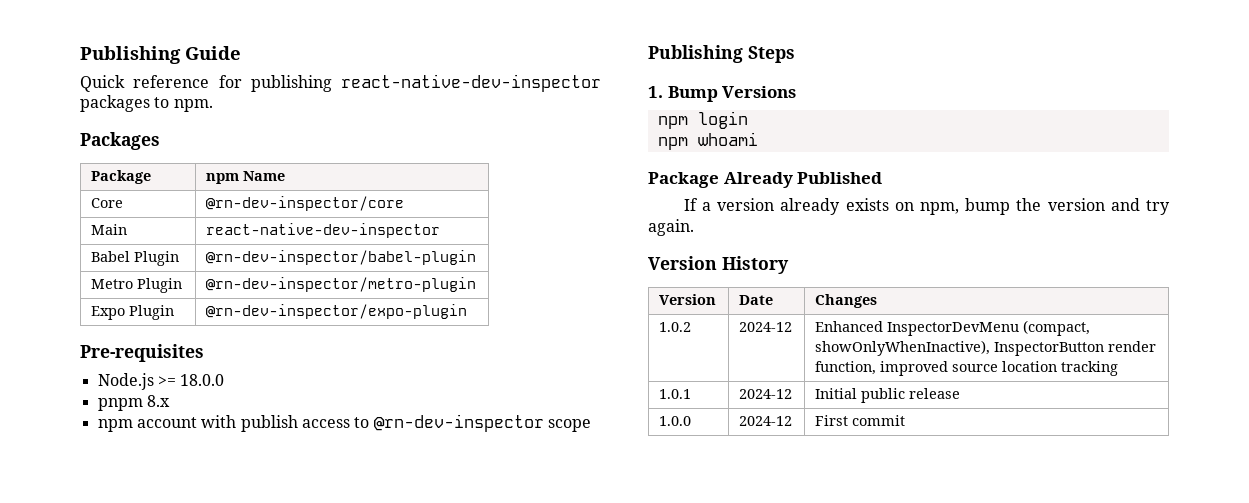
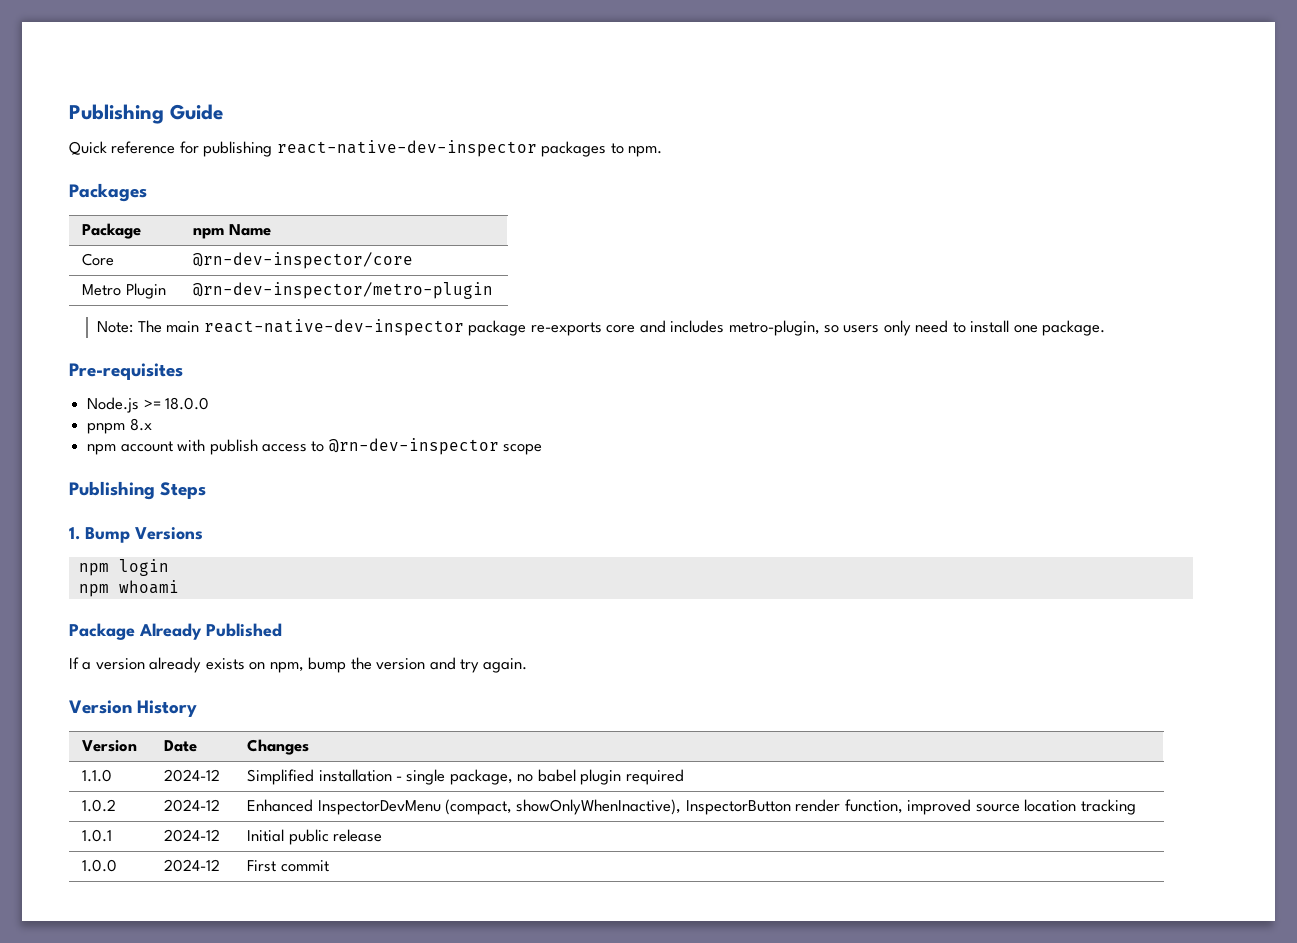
[91,224,128,235] [206,223,441,238] [91,251,180,266] [206,250,477,265] [91,278,183,293] [206,277,477,292] [91,305,175,320] [206,304,468,319] Main | react-native-dev-inspector // Babel Plugin | @rn-dev-inspector/babel-plugin // Metro Plugin | @rn-dev-inspector/metro-plugin // Expo Plugin | @rn-dev-inspector/expo-plugin -> [82,283,166,299] [193,282,494,299] [97,319,1106,336] Metro Plugin | @rn-dev-inspector/metro-plugin // Note: The main react-native-dev-inspector package re-exports core and includes metro-plugin, so users only need to install one package.
(878, 301) none -> [82,769,113,782] [164,769,221,782] [247,769,684,785] // 1.1.0 | 2024-12 | Simplified installation - single package, no babel plugin required

